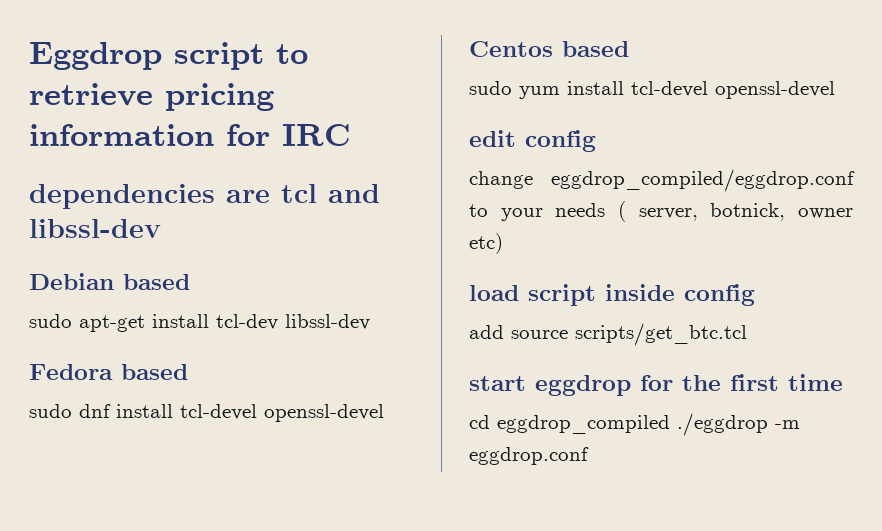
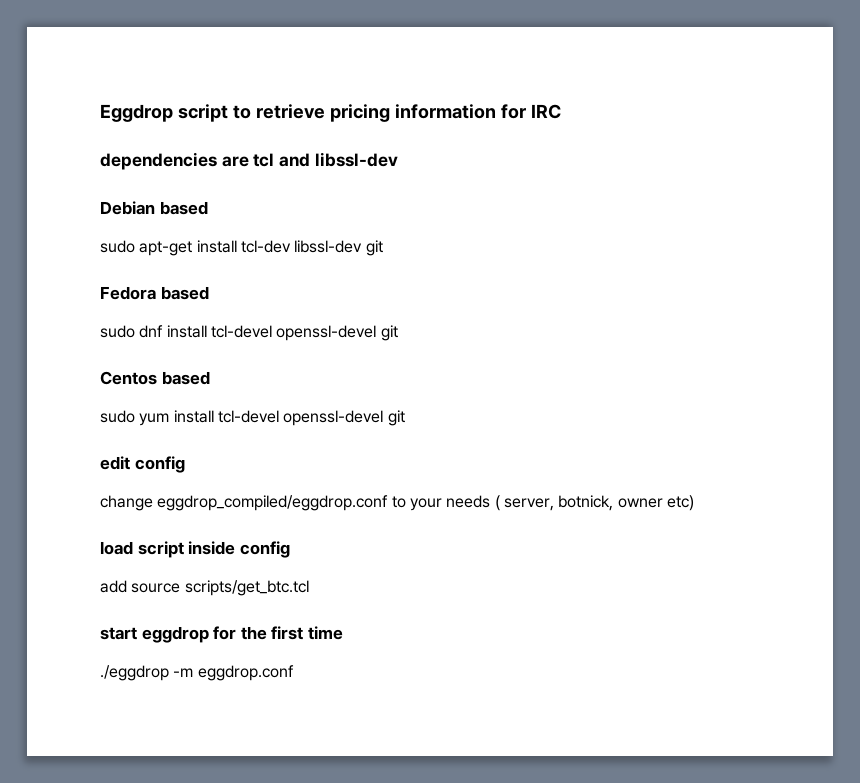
(370, 322) none -> [365,240,383,256] git
(384, 413) none -> [380,325,398,341] git
(835, 90) none -> [387,410,405,426] git
[469,415,670,434] cd eggdrop_compiled -> (343, 633) none

